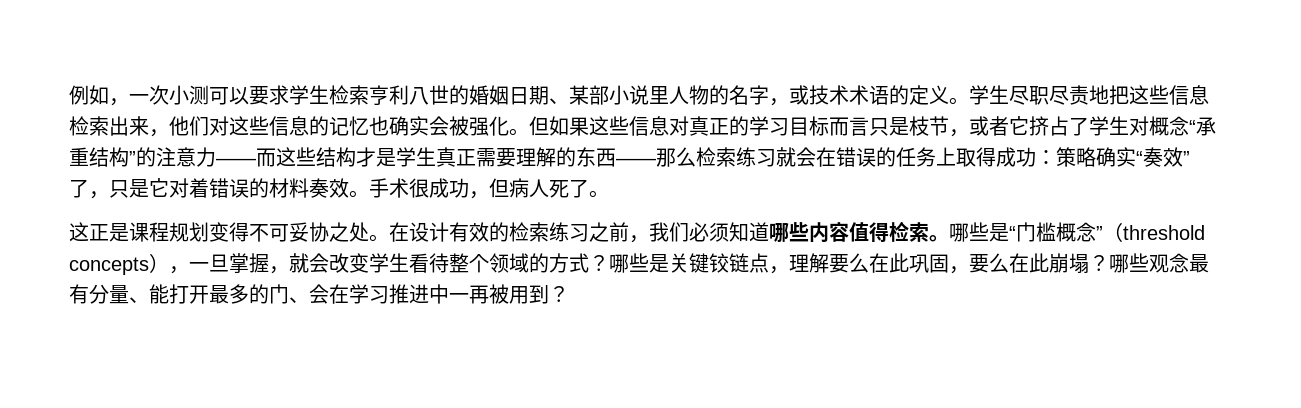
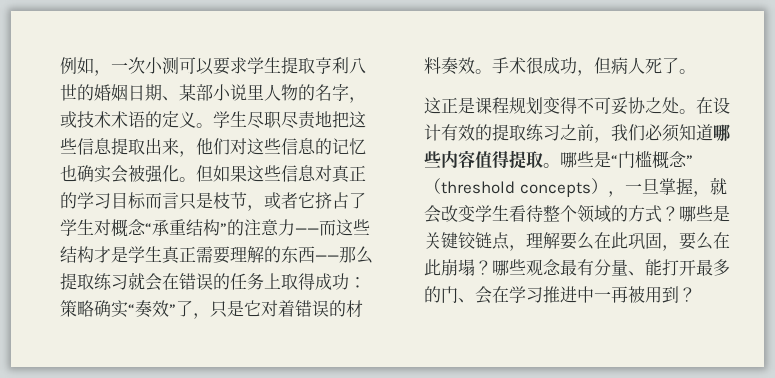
[329,85,369,105] 检索 -> [281,57,315,74] 提取
[69,116,109,136] 检索 -> [111,138,145,155] 提取
[696,147,736,167] 检索 -> [60,273,94,290] 提取
[509,222,549,242] 检索 -> [492,124,526,141] 提取
[889,221,929,242] 检索 -> [509,150,543,169] 提取

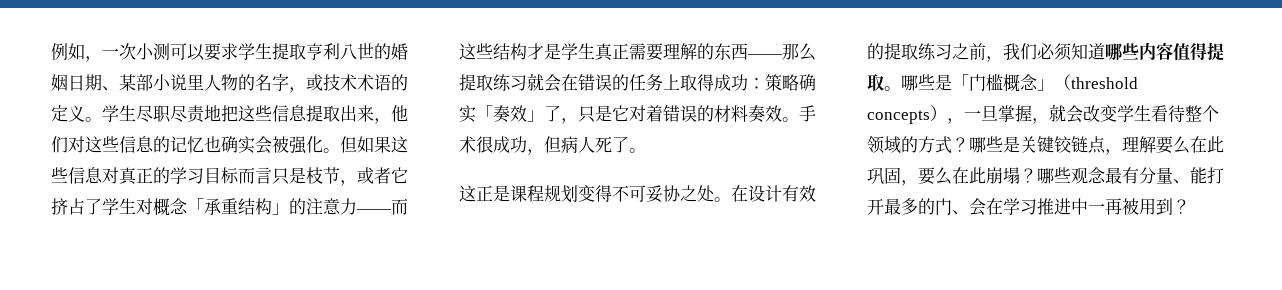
[145,223,152,234] “ -> [187,198,204,213] 「
[220,223,227,234] ” -> [272,203,289,215] 」
[128,300,176,318] “奏效” -> [476,105,544,123] 「奏效」
[611,155,618,166] “ -> [952,74,969,89] 「
[686,155,693,166] ” -> [1037,79,1054,91] 」

